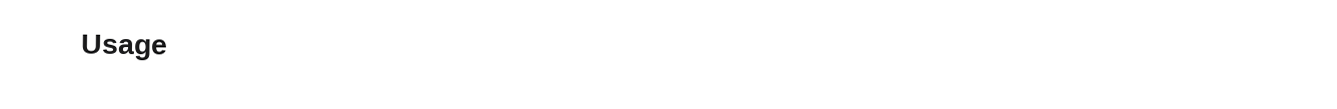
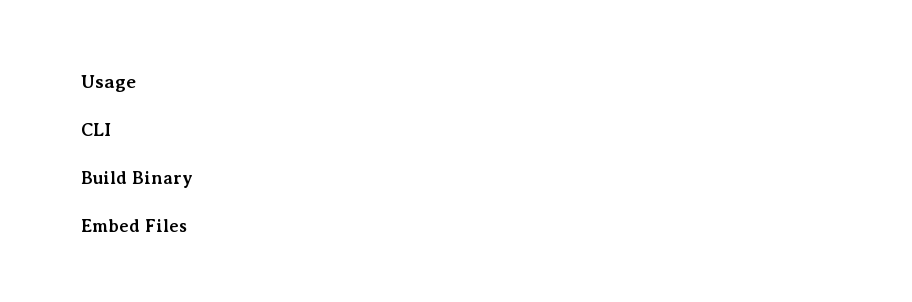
(168, 47) none -> [81,123,111,136] [81,171,193,188] [81,219,187,232] // CLI // Build Binary // Embed Files

